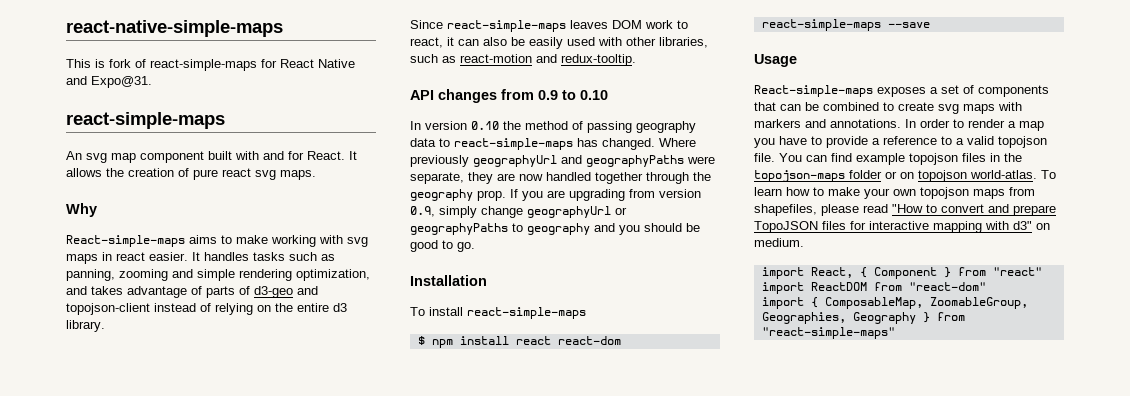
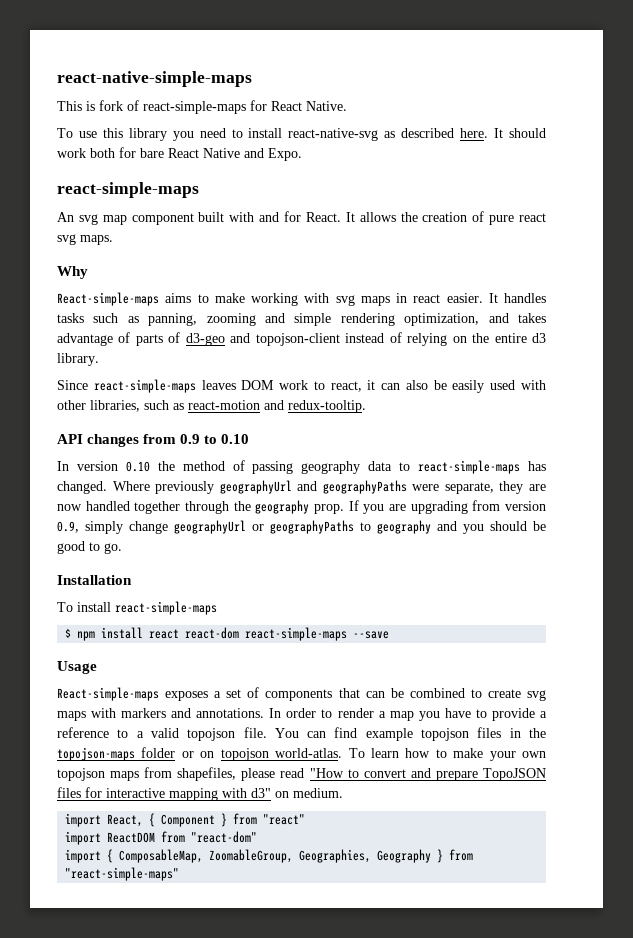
(314, 63) none -> [306,101,347,111] [57,128,546,141] [57,147,199,158] Native. // To use this library you need to install react-native-svg as described here. It should work both for bare React
[91,76,152,88] Expo@31. -> [268,148,302,161] Expo.

